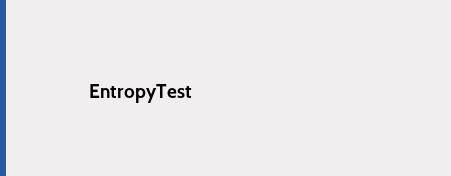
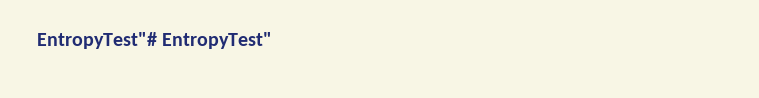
[89,84,192,103] EntropyTest -> [37,32,273,49] EntropyTest"# EntropyTest"

